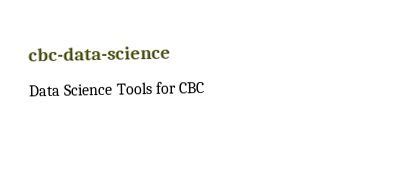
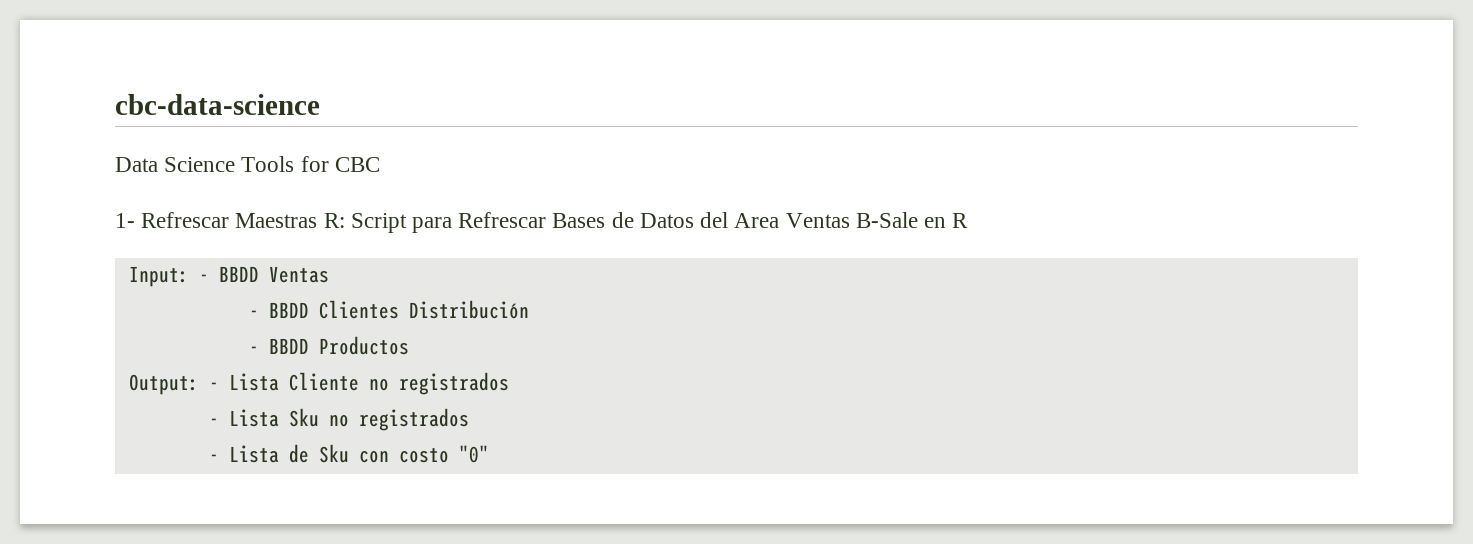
(206, 87) none -> [115,212,969,233] [128,266,329,287] [248,300,529,319] [248,336,409,355] [128,372,509,395] [208,408,469,431] [208,444,489,463] // 1- Refrescar Maestras R: Script para Refrescar Bases de Datos del Area Ventas B-Sale en R // Input: - BBDD Ventas // - BBDD Clientes Distribución // - BBDD Productos // Output: - Lista Cliente no registrados // - Lista Sku no registrados // - Lista de Sku con costo "0"

